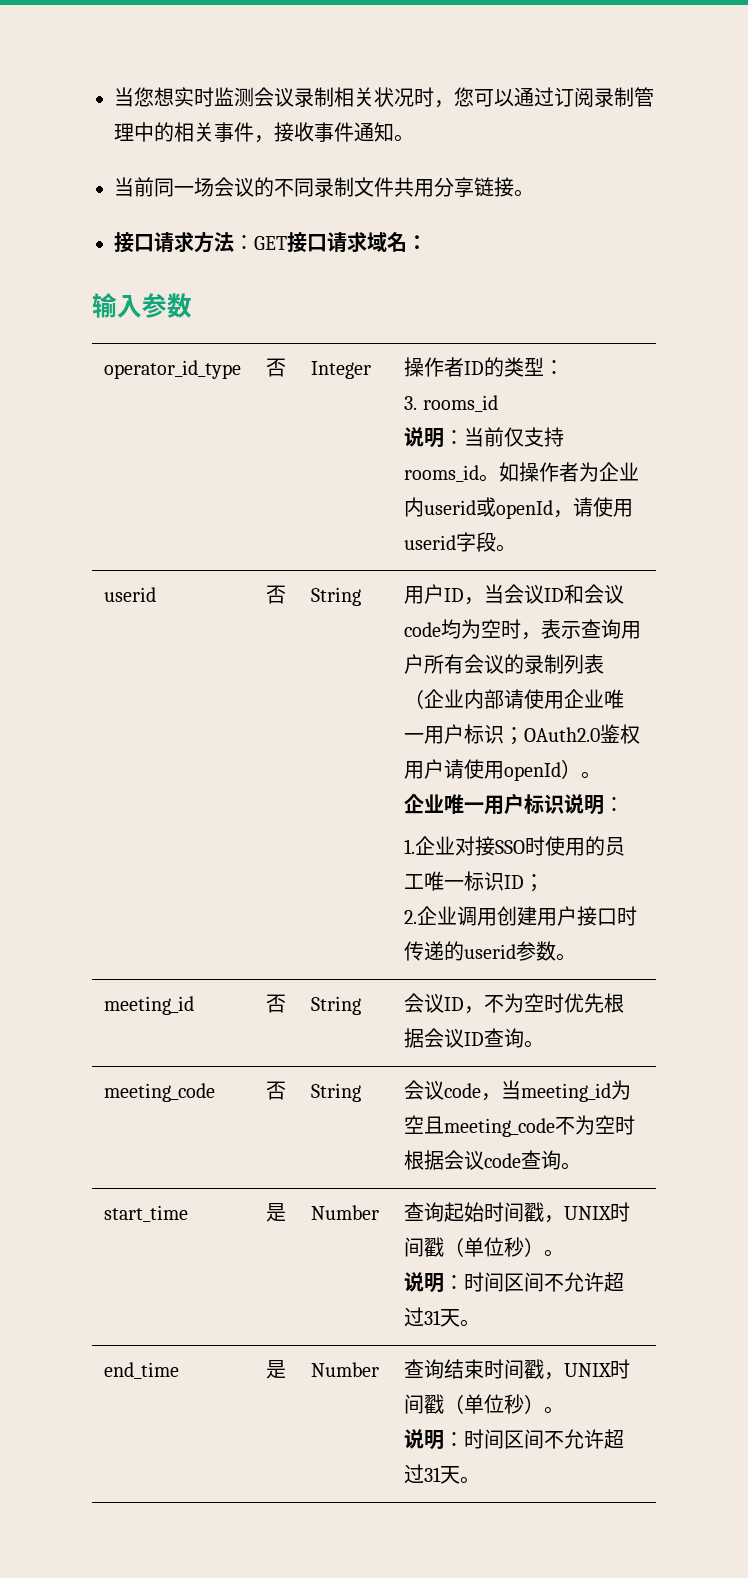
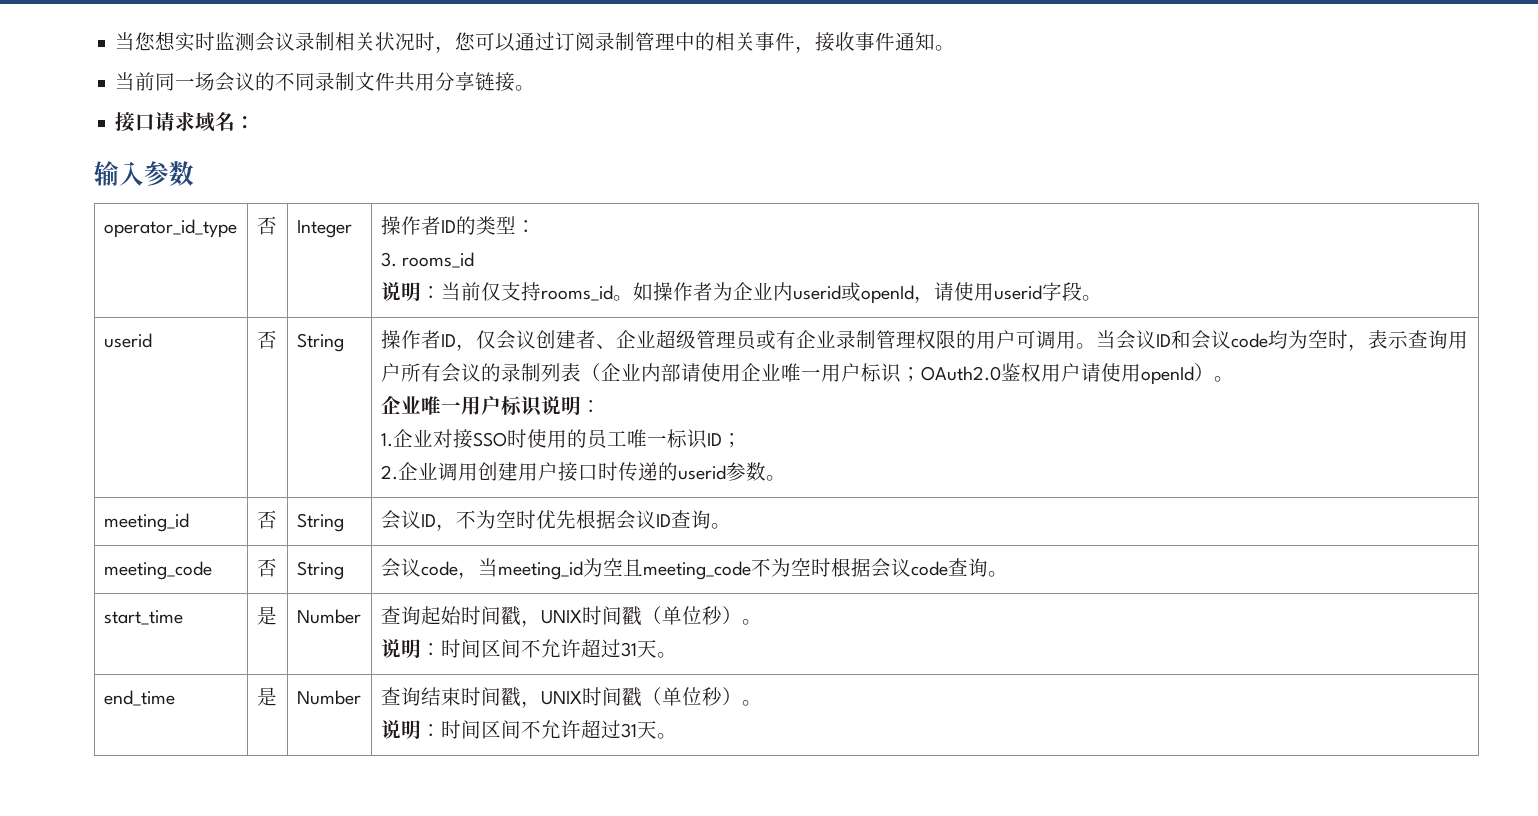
[194,232,367,253] 方法：GET接口请求 -> (196, 121) none
[404,584,485,605] 用户ID， -> [380,330,1096,351] 操作者ID，仅会议创建者、企业超级管理员或有企业录制管理权限的用户可调用。

